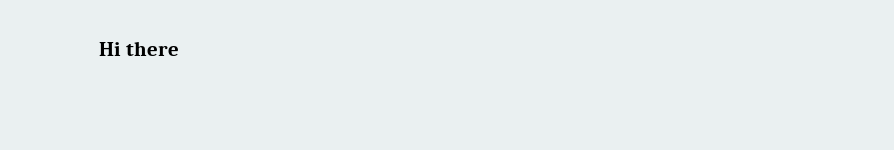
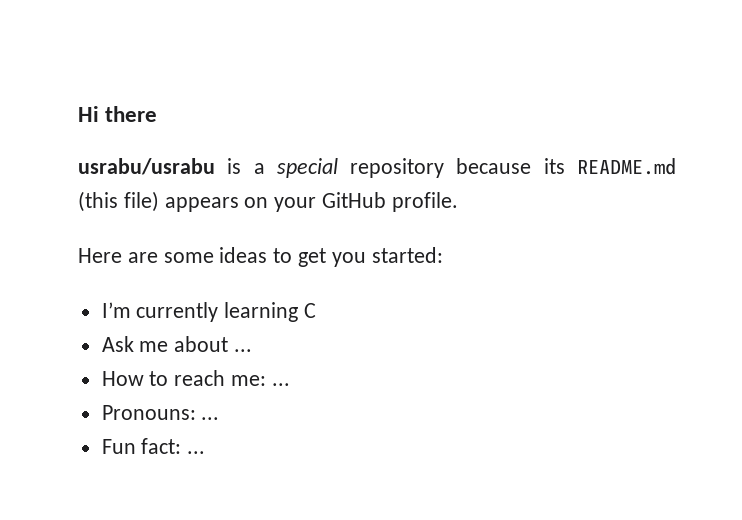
(179, 48) none -> [78,158,676,178] [78,191,458,212] [78,247,443,267] [101,302,317,322] [101,336,253,352] [101,370,290,386] [101,405,220,420] [101,438,206,454] // usrabu/usrabu is a special repository because its README.md (this file) appears on your GitHub profile. // Here are some ideas to get you started: // I’m currently learning C // Ask me about ... // How to reach me: ... // Pronouns: ... // Fun fact: ...

